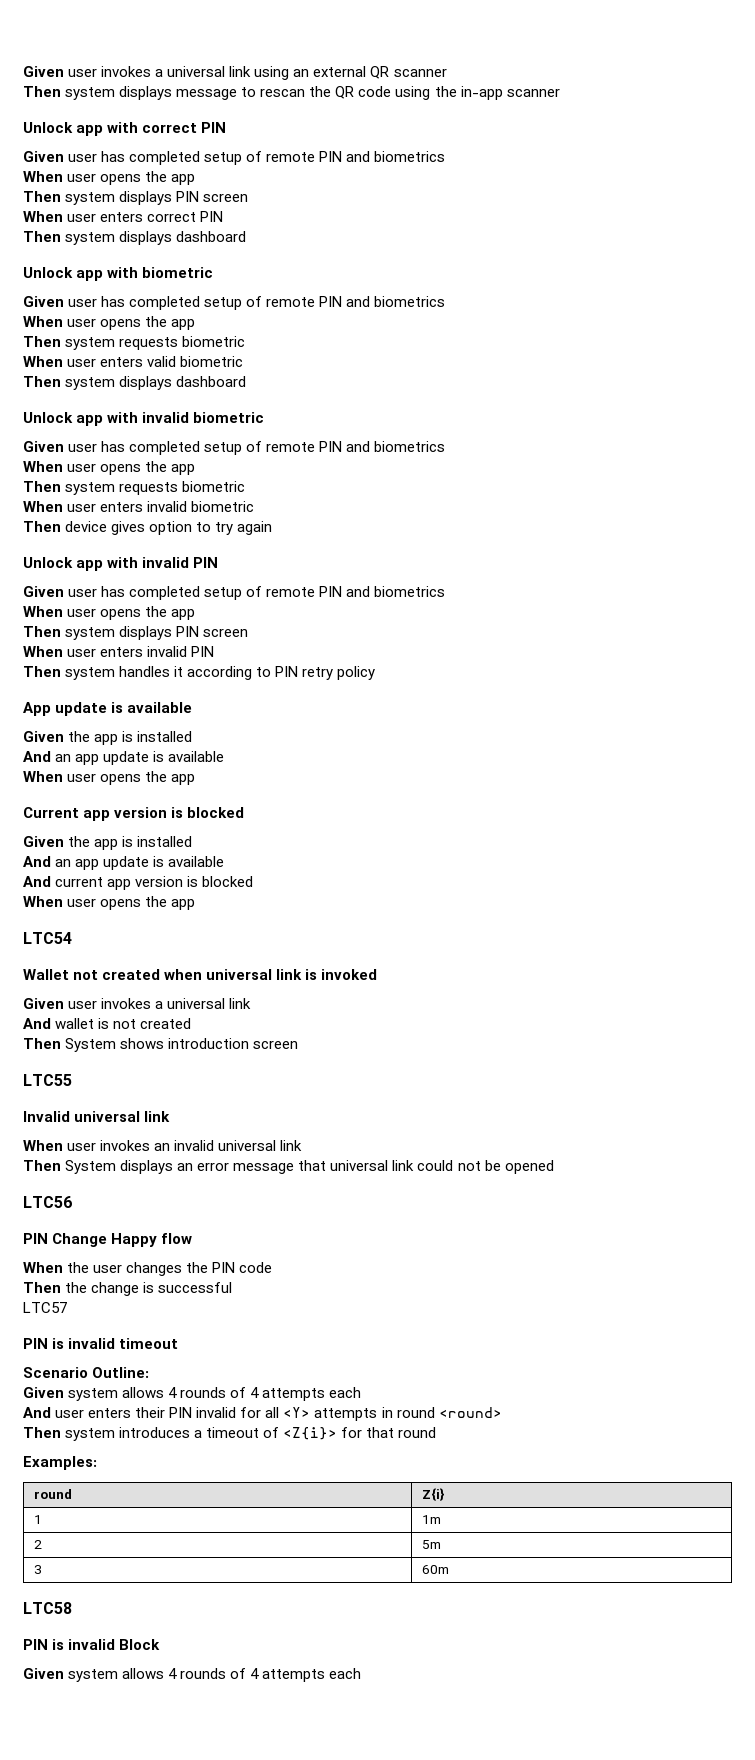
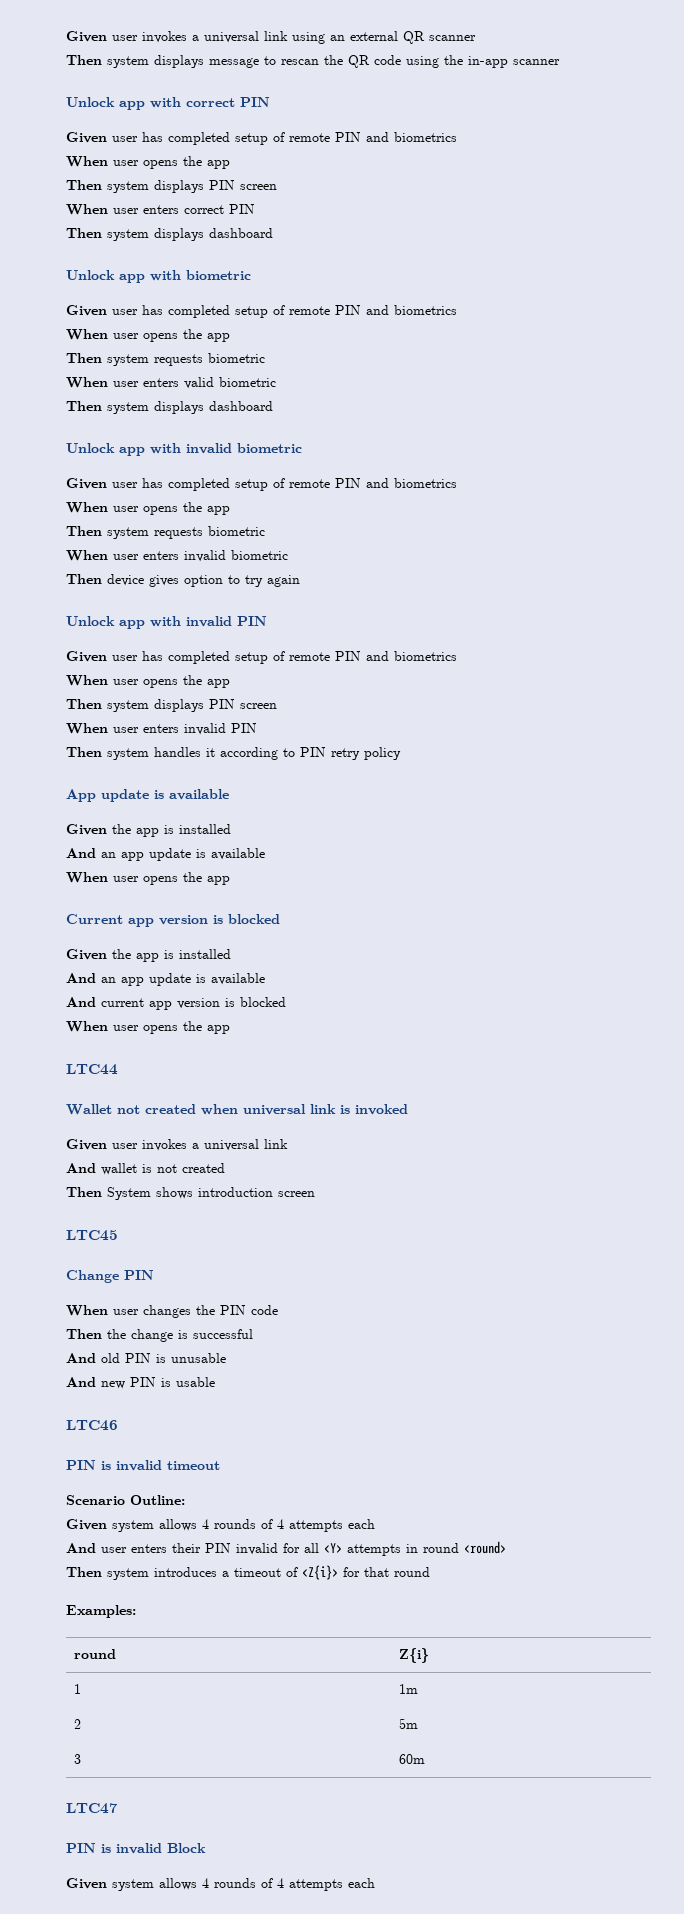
[23,932,72,944] LTC54 -> [66,1064,118,1075] LTC44
[23,1074,72,1086] [23,1111,171,1122] [23,1140,303,1151] [23,1160,554,1174] [23,1196,72,1208] [23,1233,193,1247] [23,1262,90,1273] LTC55 // Invalid universal link // When user invokes an invalid universal link // Then System displays an error message that universal link could not be opened // LTC56 // PIN Change Happy flow // When the -> [66,1230,118,1241] [66,1270,154,1283] [66,1305,108,1316] LTC45 // Change PIN // When
[23,1302,67,1313] LTC57 -> [66,1353,226,1363] [66,1377,215,1389] [66,1420,118,1431] And old PIN is unusable // And new PIN is usable // LTC46
[23,1602,72,1614] LTC58 -> [66,1803,118,1814] LTC47

